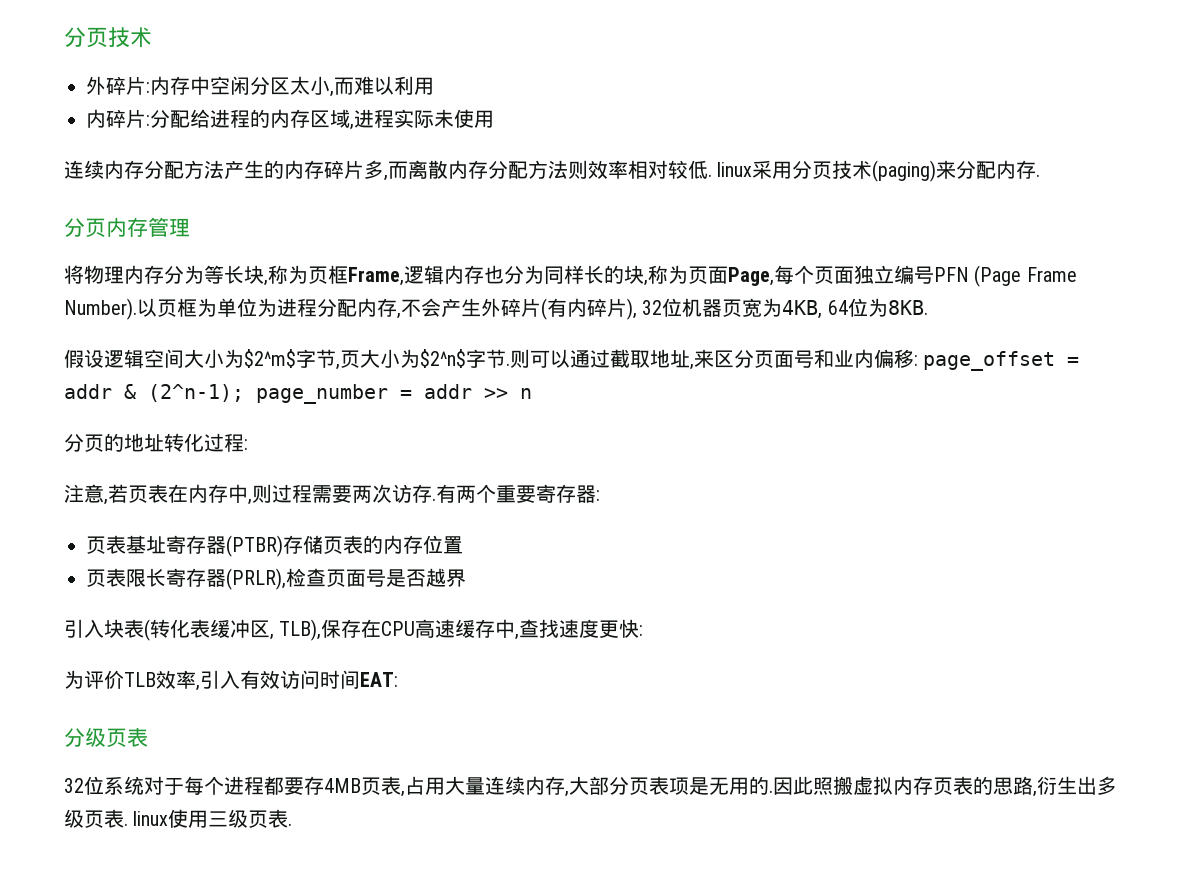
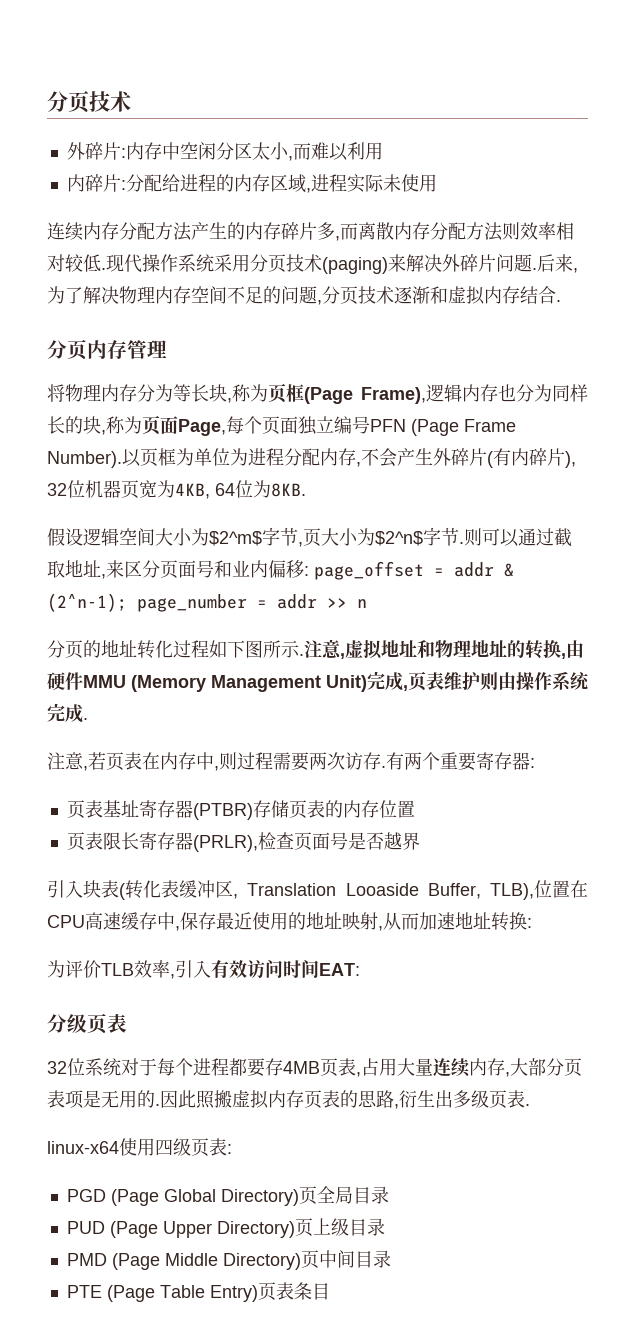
[717,162,753,177] linux -> [106,254,214,273] 现代操作系统
[956,160,1037,179] 分配内存 -> [406,254,578,273] [47,286,556,305] 解决外碎片问题.后来,为了解决物理内存空间不足的问题,分页技术逐渐和虚拟内存结合
[348,267,404,286] Frame, -> [304,387,426,404] (Page Frame),
[244,439,248,450] : -> [209,639,584,659] [47,671,589,692] [47,703,88,723] 如下图所示.注意,虚拟地址和物理地址的转换,由硬件MMU (Memory Management Unit)完成,页表维护则由操作系统完成.
[279,619,362,641] TLB),保存 -> [247,880,570,900] Translation Looaside Buffer, TLB),位置
[519,619,640,638] 查找速度更快 -> [180,912,527,931] 保存最近使用的地址映射,从而加速地址转换
[133,809,293,828] linux使用三级页表. -> [47,1138,232,1157] [66,1186,389,1206] [66,1218,385,1238] [66,1250,391,1270] [66,1282,330,1302] // linux-x64使用四级页表: // PGD (Page Global Directory)页全局目录 // PUD (Page Upper Directory)页上级目录 // PMD (Page Middle Directory)页中间目录 // PTE (Page Table Entry)页表条目

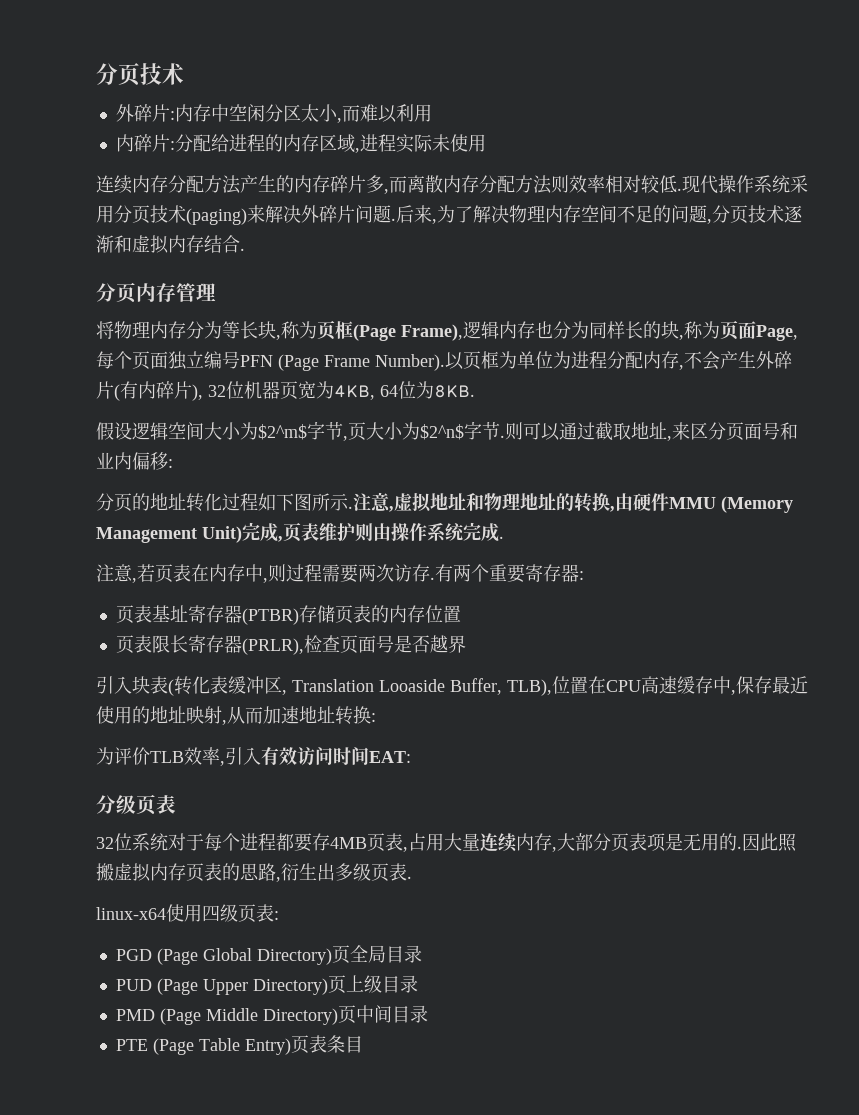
[314,561,514,580] [47,593,367,612] page_offset = addr & (2^n-1); page_number = addr >> n -> (173, 463) none

